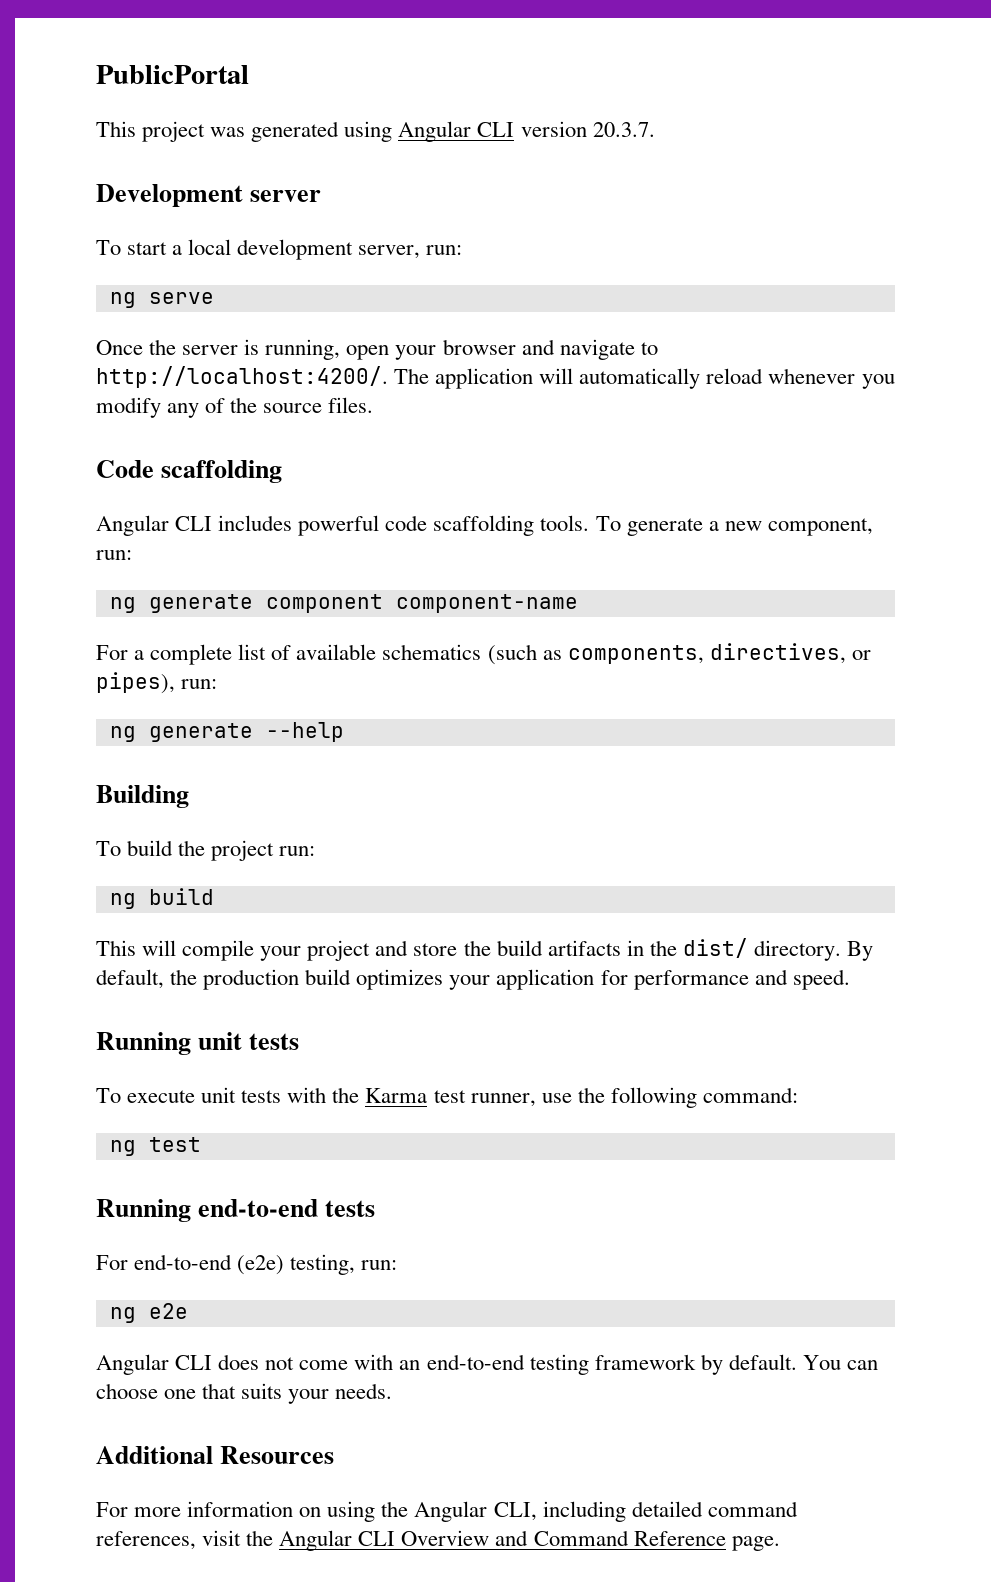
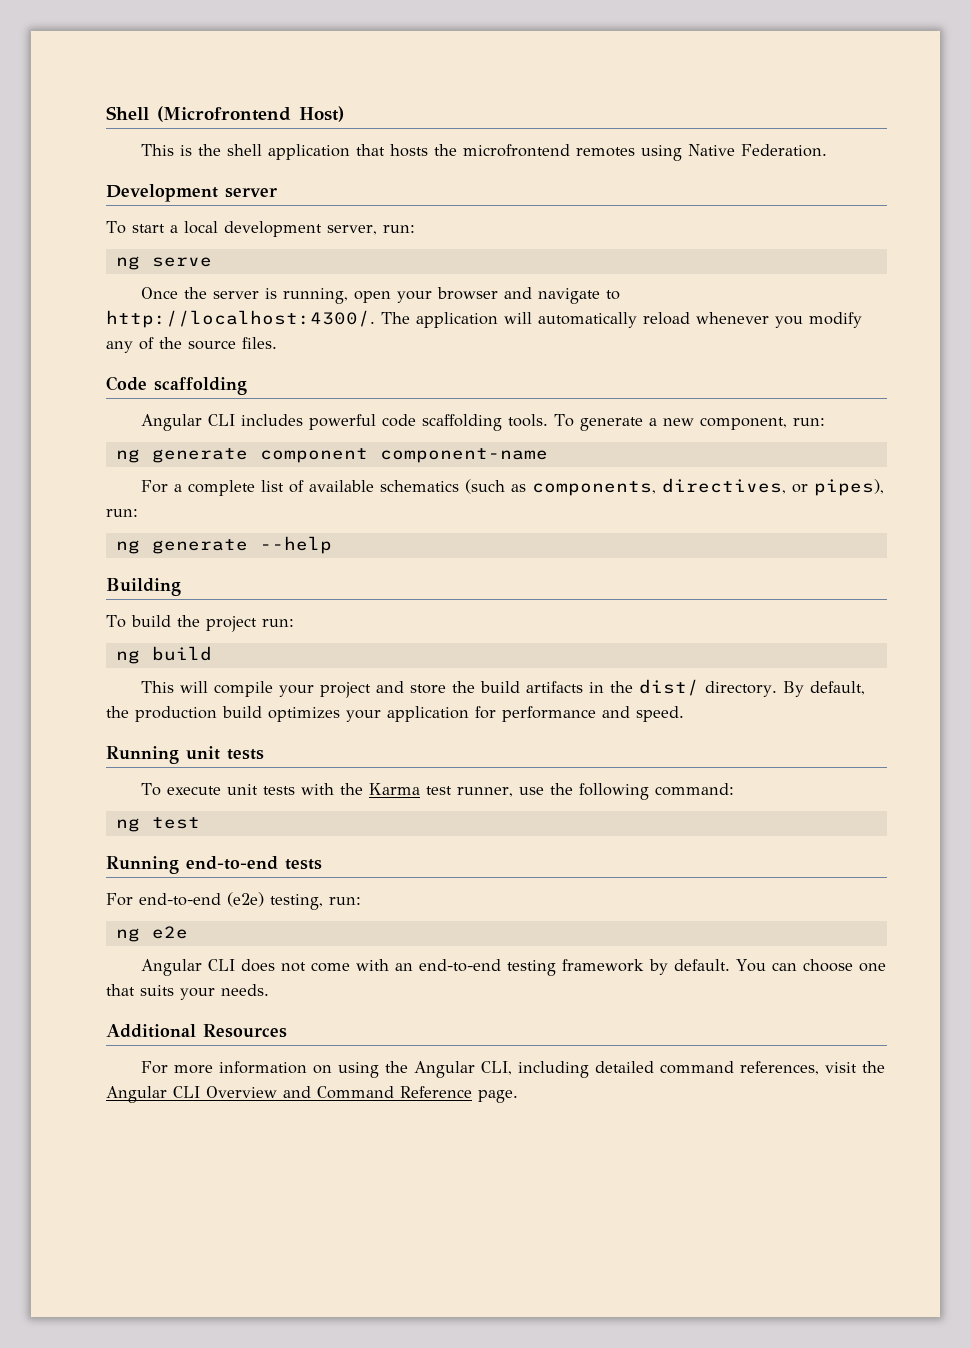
[96,65,249,84] [96,121,655,142] PublicPortal // This project was generated using Angular CLI version 20.3.7. -> [106,106,344,122] [140,144,827,161] Shell (Microfrontend Host) // This is the shell application that hosts the microfrontend remotes using Native Federation.
[96,366,388,388] http://localhost:4200/. -> [106,310,375,328] http://localhost:4300/.

